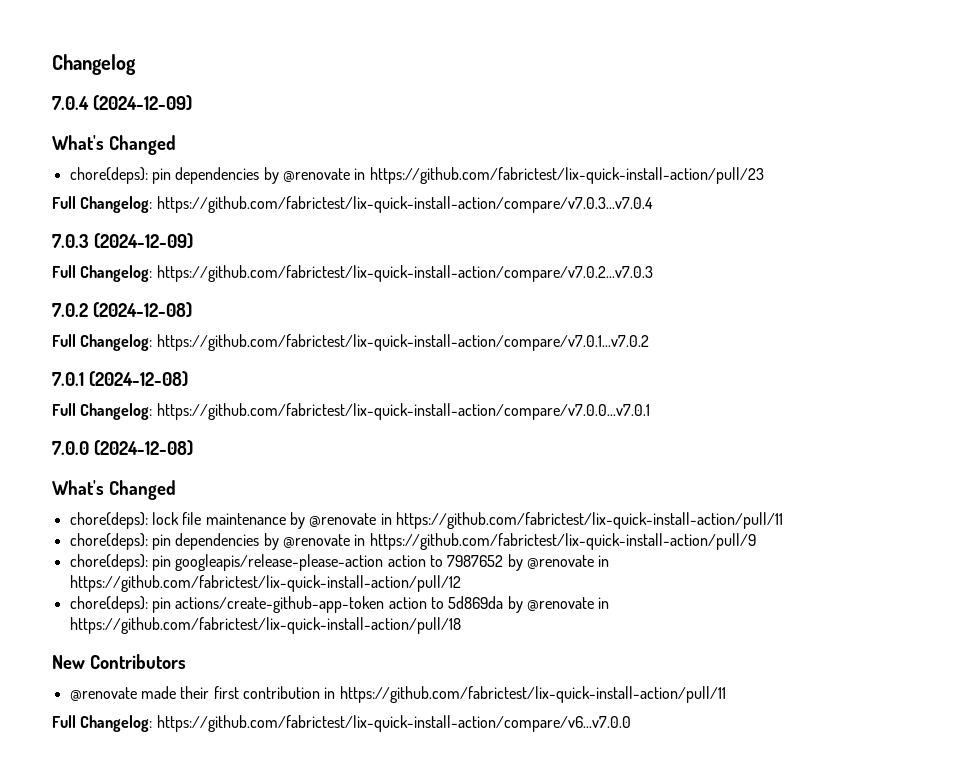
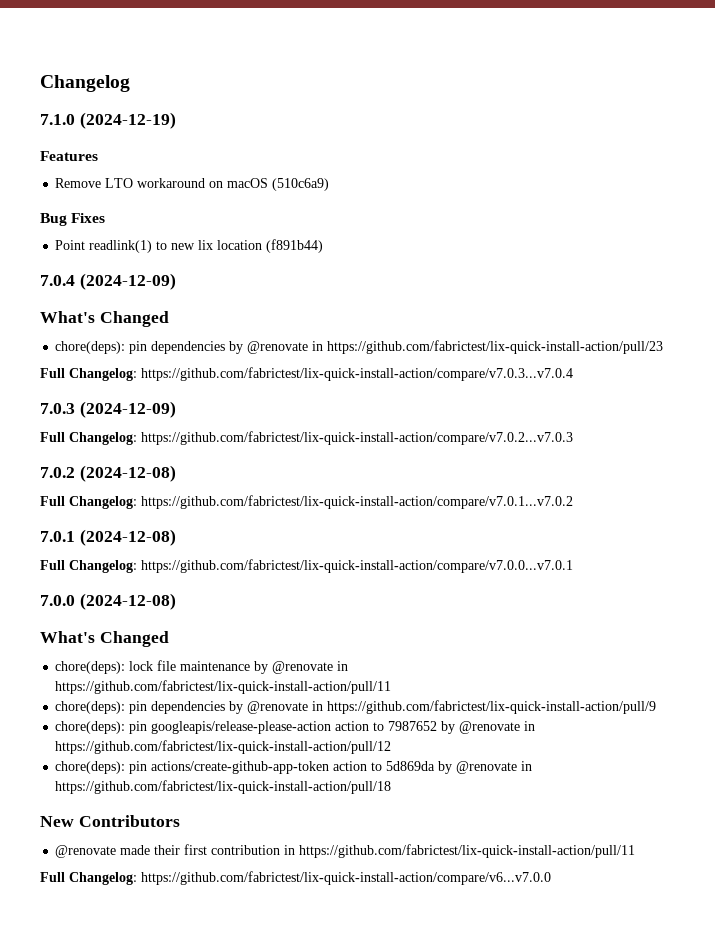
(136, 64) none -> [40,112,176,129] [40,151,98,161] [55,178,330,191] [40,213,106,226] [55,239,324,253] // 7.1.0 (2024-12-19) // Features // Remove LTO workaround on macOS (510c6a9) // Bug Fixes // Point readlink(1) to new lix location (f891b44)

